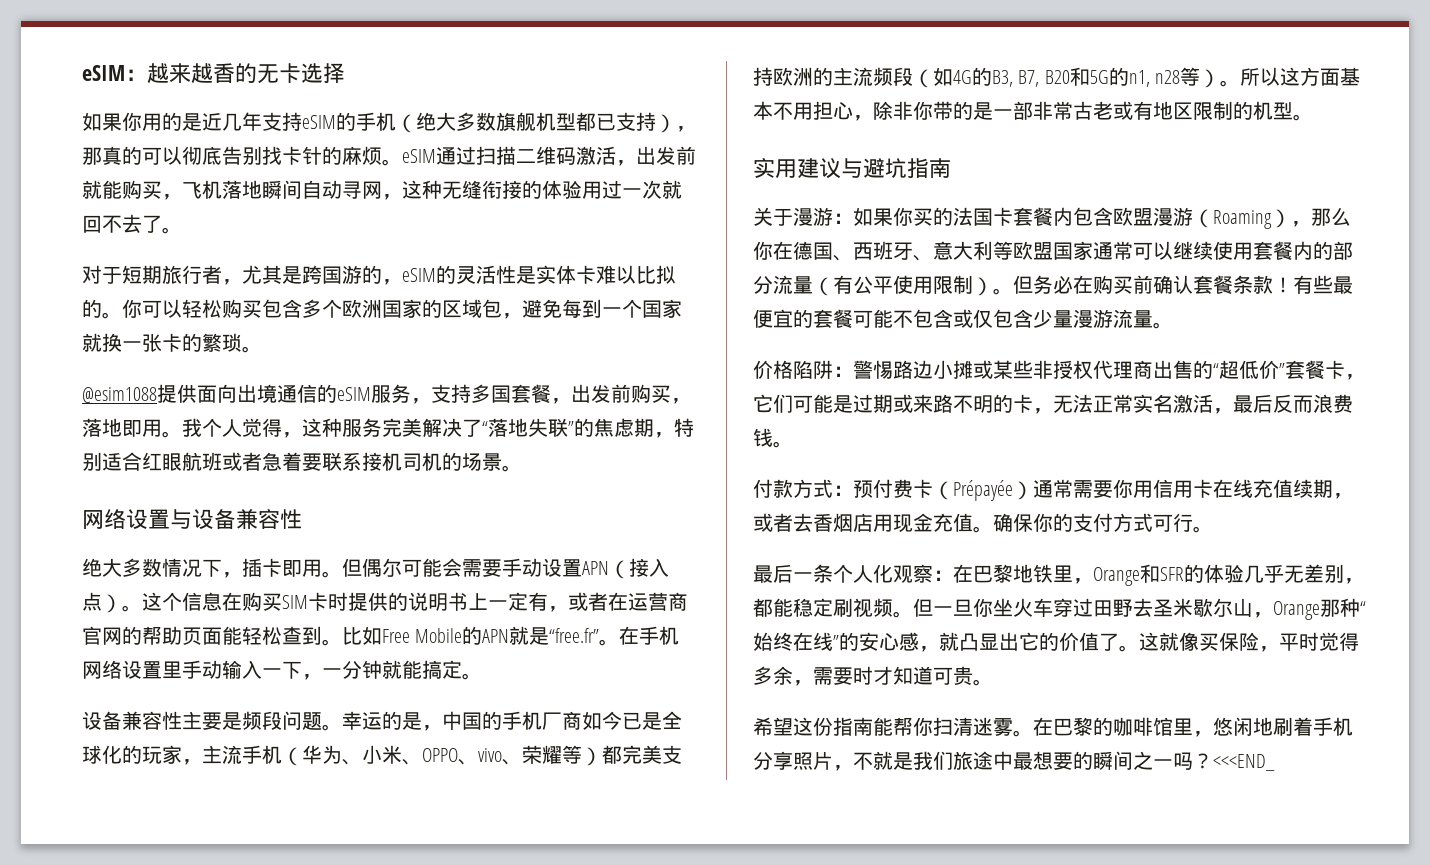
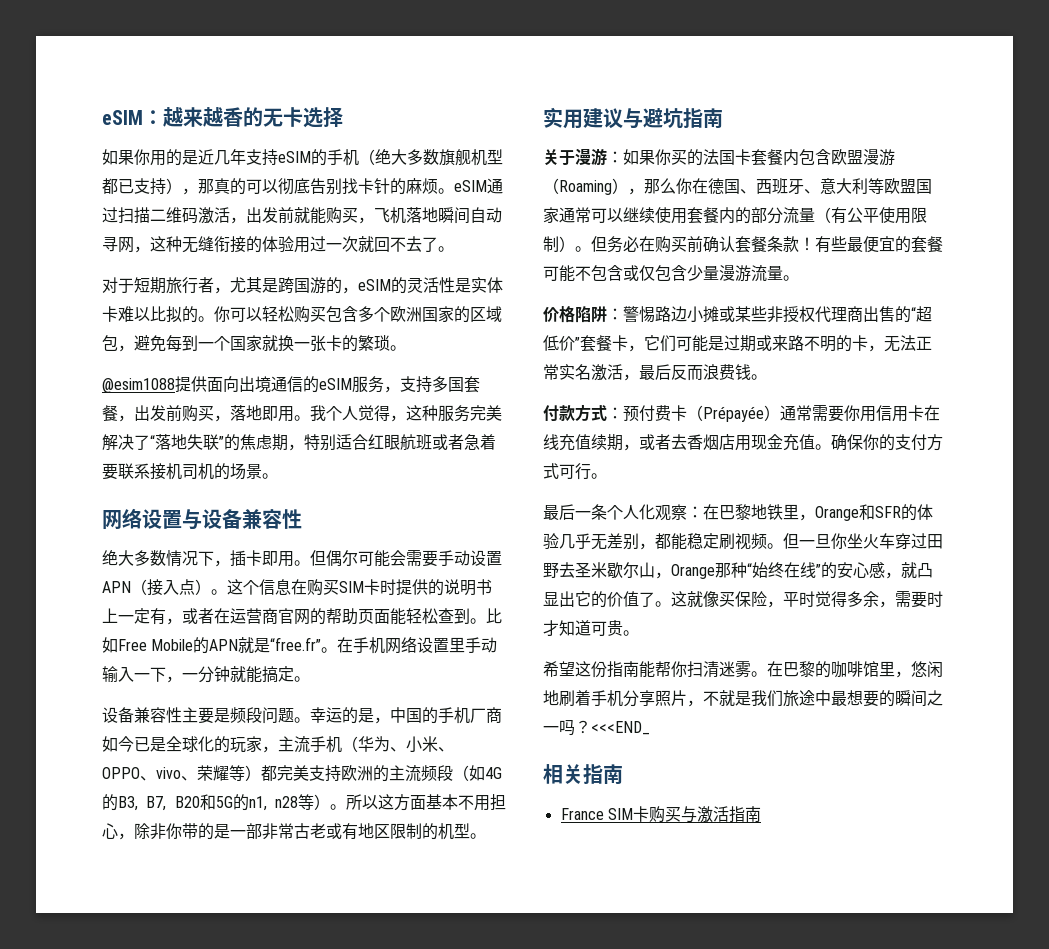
(1275, 762) none -> [543,764,623,784] [560,806,761,823] // 相关指南 // France SIM卡购买与激活指南

